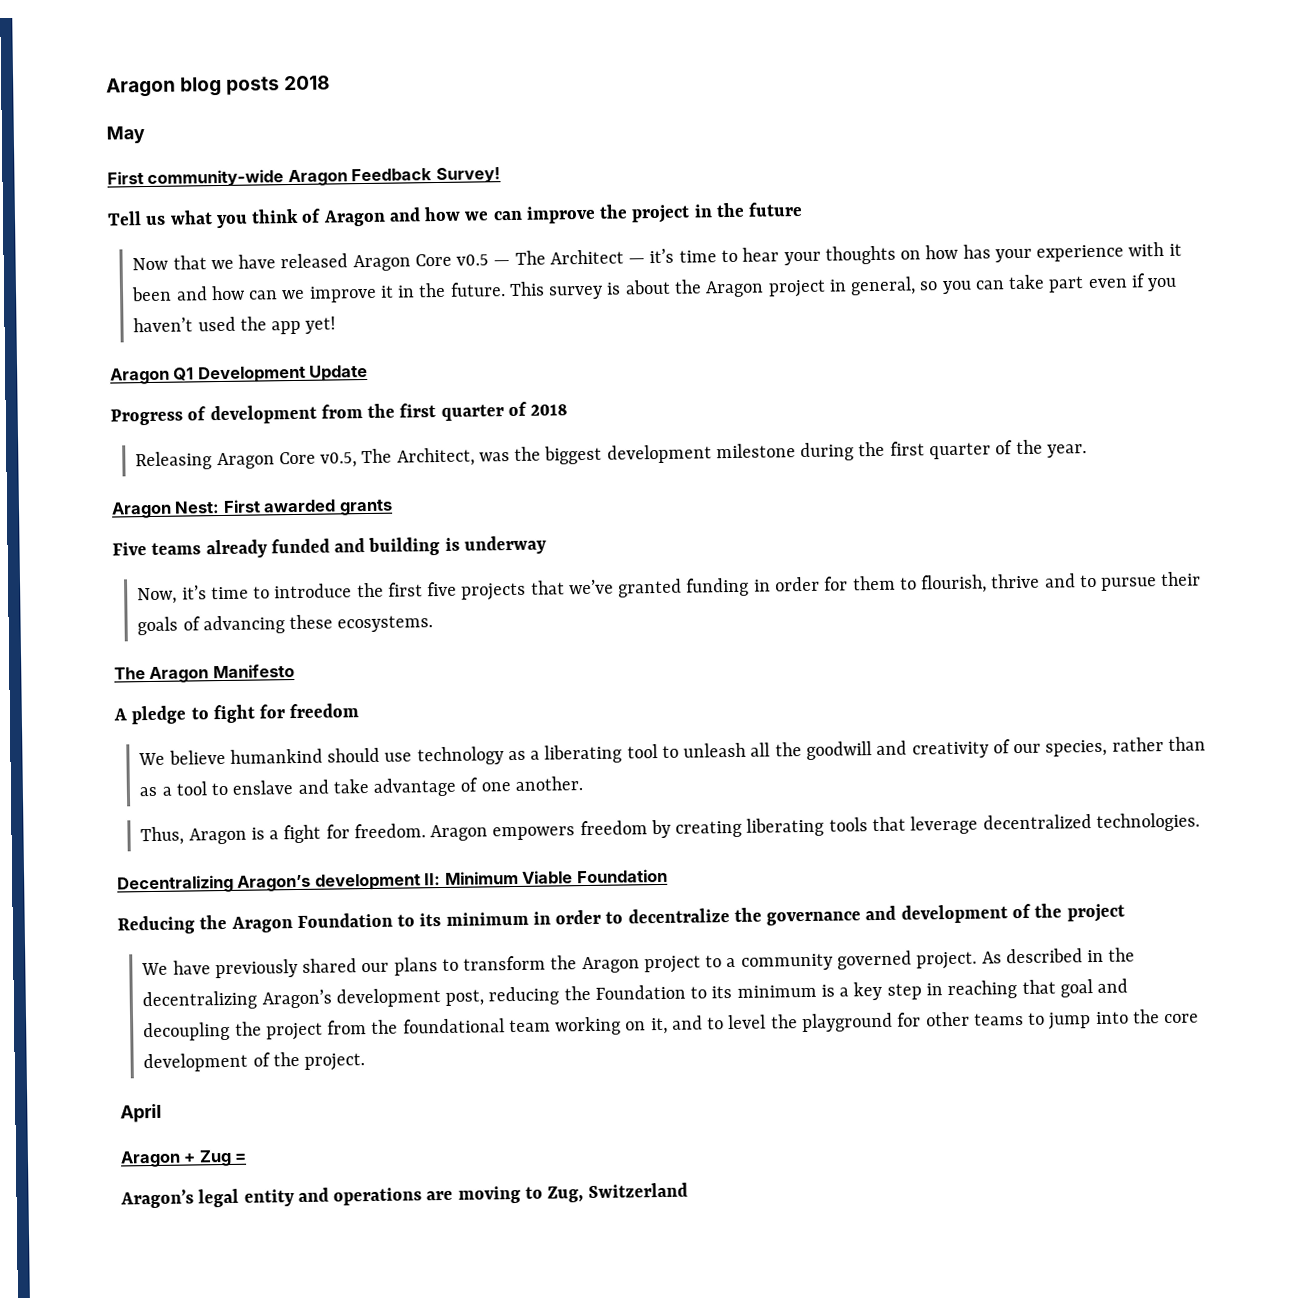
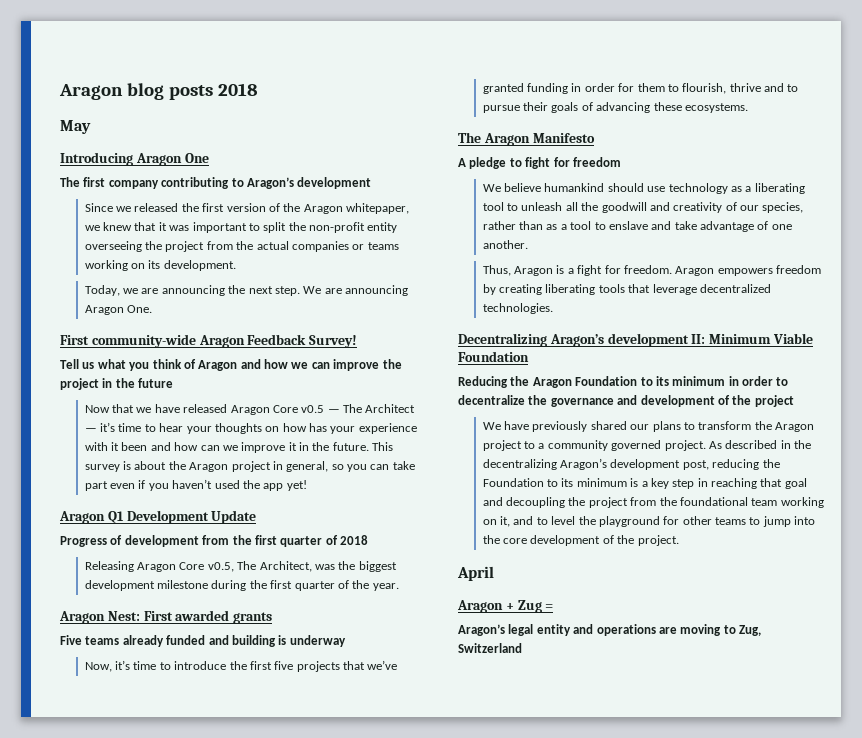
(145, 135) none -> [60,152,209,166] [60,177,372,189] [84,203,410,214] [84,222,398,233] [84,241,399,252] [84,260,236,271] [84,285,409,296] [84,305,153,315] // Introducing Aragon One // The first company contributing to Aragon’s development // Since we released the first version of the Aragon whitepaper, we knew that it was important to split the non-profit entity overseeing the project from the actual companies or teams working on its development. // Today, we are announcing the next step. We are announcing Aragon One.

